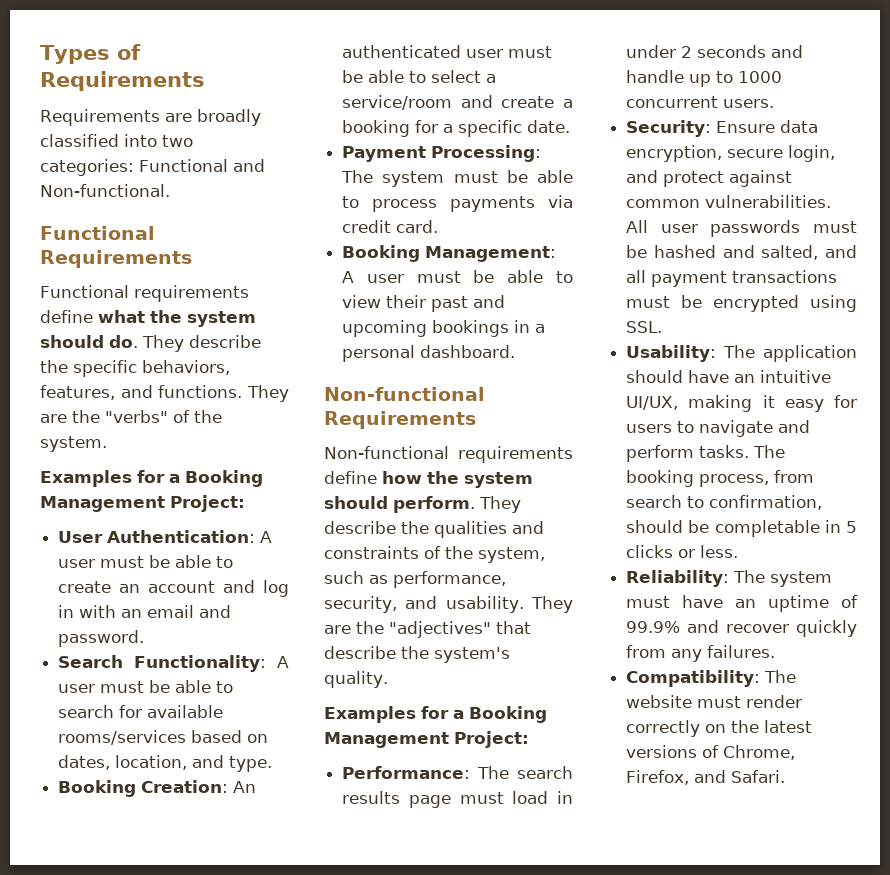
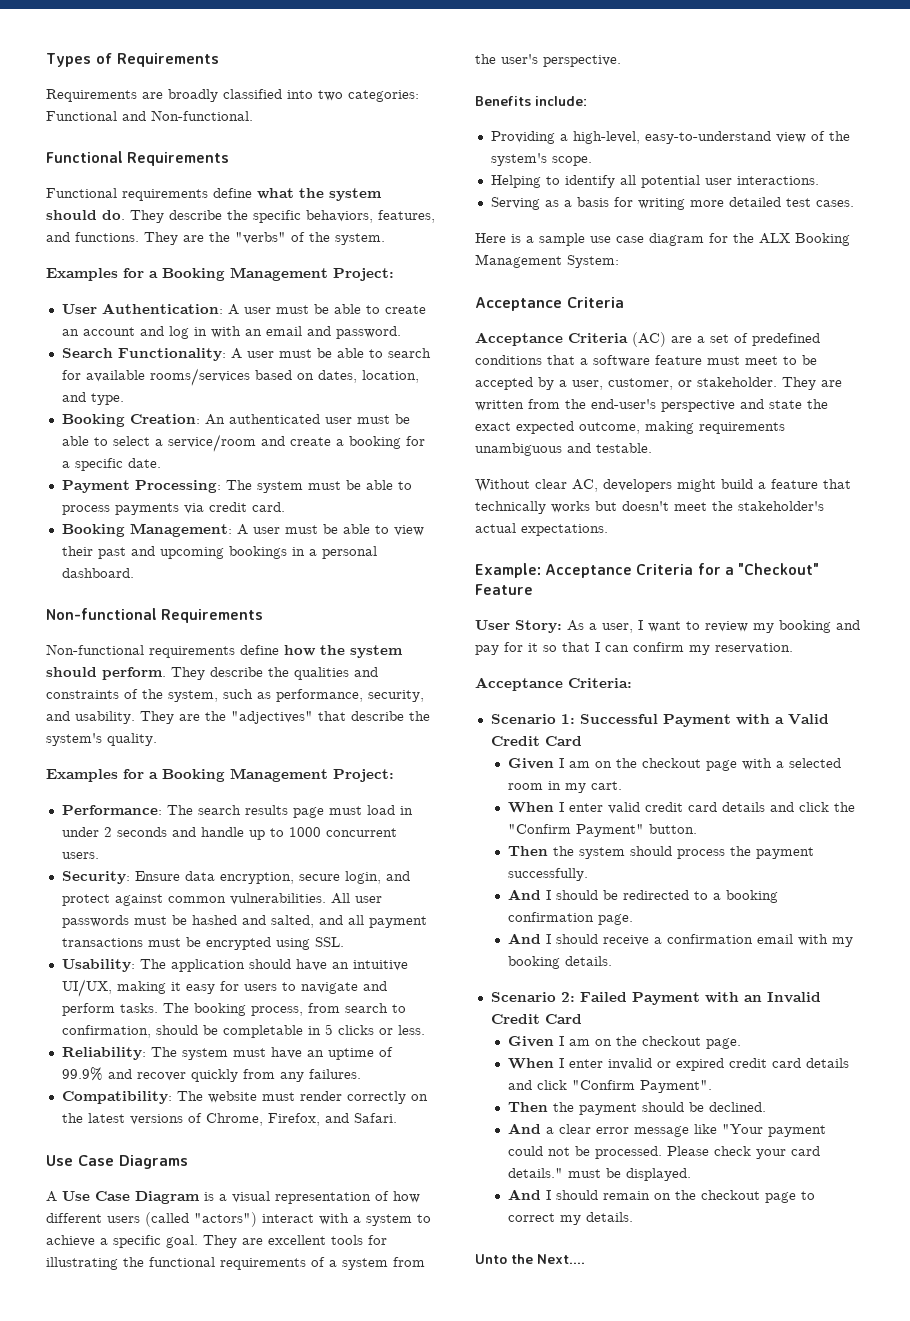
(786, 776) none -> [46,1155,188,1169] [46,1191,420,1204] [46,1212,431,1227] [46,1235,387,1248] [46,1257,425,1270] [475,54,621,67] [475,96,587,106] [490,131,850,144] [490,153,592,166] [490,175,819,188] [490,197,854,210] [475,233,850,246] [475,254,619,268] [475,297,624,311] [475,332,820,347] [475,355,817,367] [475,377,842,390] [475,399,828,412] [475,421,785,434] [475,443,652,456] [475,479,851,492] [475,501,824,514] [475,523,608,536] [475,563,819,578] [475,584,533,595] [475,620,860,633] [475,642,793,655] [475,677,632,691] [490,714,829,727] [490,736,582,746] [508,758,842,771] [508,781,623,793] [508,802,856,814] [508,824,698,837] [508,846,815,859] [508,868,589,881] [508,889,779,903] [508,912,634,925] [508,933,854,947] [508,956,613,969] [490,992,821,1005] [490,1014,582,1024] [508,1036,742,1049] [508,1058,850,1071] [508,1080,713,1093] [508,1102,767,1115] [508,1123,827,1137] [508,1146,821,1159] [508,1168,692,1181] [508,1189,816,1203] [508,1212,634,1225] [475,1254,585,1264] // Use Case Diagrams // A Use Case Diagram is a visual representation of how different users (called "actors") interact with a system to achieve a specific goal. They are excellent tools for illustrating the functional requirements of a system from the user's perspective. // Benefits include: // Providing a high-level, easy-to-understand view of the system's scope. // Helping to identify all potential user interactions. // Serving as a basis for writing more detailed test cases. // Here is a sample use case diagram for the ALX Booking Management System: // Acceptance Criteria // Acceptance Criteria (AC) are a set of predefined conditions that a software feature must meet to be accepted by a user, customer, or stakeholder. They are written from the end-user's perspective and state the exact expected outcome, making requirements unambiguous and testable. // Without clear AC, developers might build a feature that technically works but doesn't meet the stakeholder's actual expectations. // Example: Acceptance Criteria for a "Checkout" Feature // User Story: As a user, I want to review my booking and pay for it so that I can confirm my reservation. // Acceptance Criteria: // Scenario 1: Successful Payment with a Valid Credit Card // Given I am on the checkout page with a selected room in my cart. // When I enter valid credit card details and click the "Confirm Payment" button. // Then the system should process the payment successfully. // And I should be redirected to a booking confirmation page. // And I should receive a confirmation email with my booking details. // Scenario 2: Failed Payment with an Invalid Credit Card // Given I am on the checkout page. // When I enter invalid or expired credit card details and click "Confirm Payment". // Then the payment should be declined. // And a clear error message like "Your payment could not be processed. Please check your card details." must be displayed. // And I should remain on the checkout page to correct my details. // Unto the Next....

